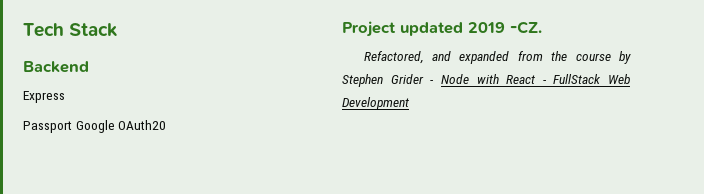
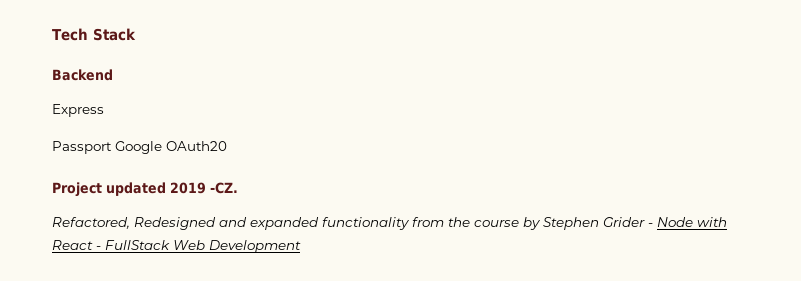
(424, 57) none -> [134,217,216,230] Redesigned
(510, 57) none -> [322,217,410,230] functionality

